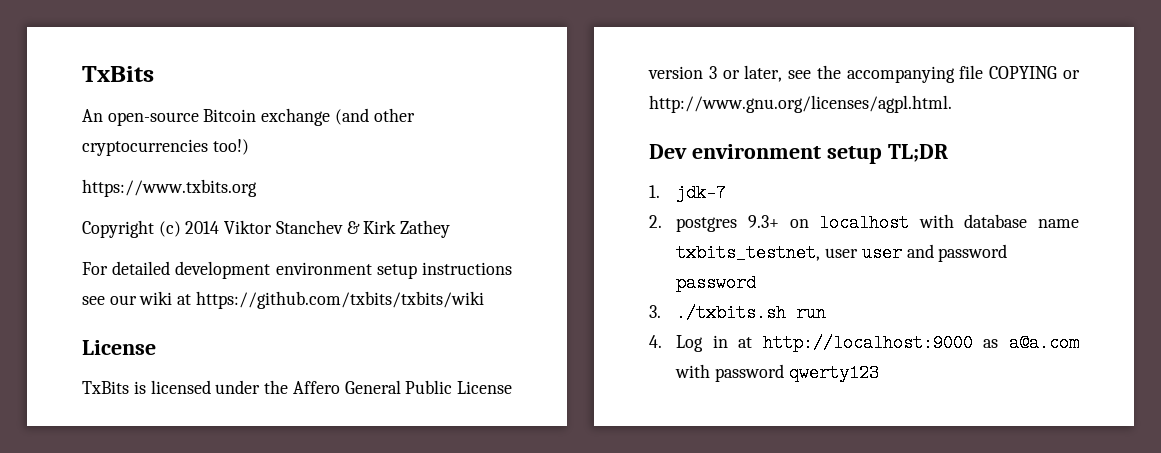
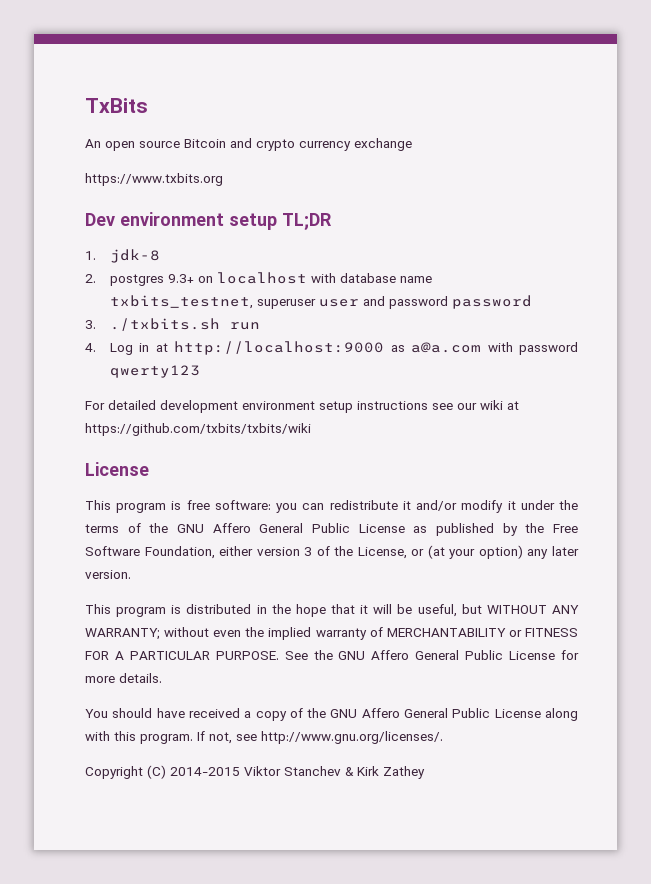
[107,108,415,126] [82,139,249,156] [82,179,257,197] [82,220,451,238] [82,261,512,279] [82,291,484,309] [82,340,156,355] [82,380,512,394] [648,65,1080,83] [649,95,952,113] open-source Bitcoin exchange (and other cryptocurrencies too!) // https://www.txbits.org // Copyright (c) 2014 Viktor Stanchev & Kirk Zathey // For detailed development environment setup instructions see our wiki at https://github.com/txbits/txbits/wiki // License // TxBits is licensed under the Affero General Public License version 3 or later, see the accompanying file COPYING or http://www.gnu.org/licenses/agpl.html. -> [105,138,412,151] [85,173,223,186] open source Bitcoin and crypto currency exchange // https://www.txbits.org
[676,184,727,202] jdk-7 -> [109,249,160,263] jdk-8
[825,248,859,258] user -> [256,299,316,309] superuser
(879, 373) none -> [85,400,519,413] [85,423,311,436] [85,462,149,476] [85,500,578,513] [85,523,579,536] [85,545,580,559] [85,570,131,579] [85,604,580,617] [85,627,578,640] [85,650,580,660] [85,673,162,683] [85,708,579,721] [85,731,443,744] [85,765,425,779] // For detailed development environment setup instructions see our wiki at https://github.com/txbits/txbits/wiki // License // This program is free software: you can redistribute it and/or modify it under the terms of the GNU Affero General Public License as published by the Free Software Foundation, either version 3 of the License, or (at your option) any later version. // This program is distributed in the hope that it will be useful, but WITHOUT ANY WARRANTY; without even the implied warranty of MERCHANTABILITY or FITNESS FOR A PARTICULAR PURPOSE. See the GNU Affero General Public License for more details. // You should have received a copy of the GNU Affero General Public License along with this program. If not, see http://www.gnu.org/licenses/. // Copyright (C) 2014-2015 Viktor Stanchev & Kirk Zathey

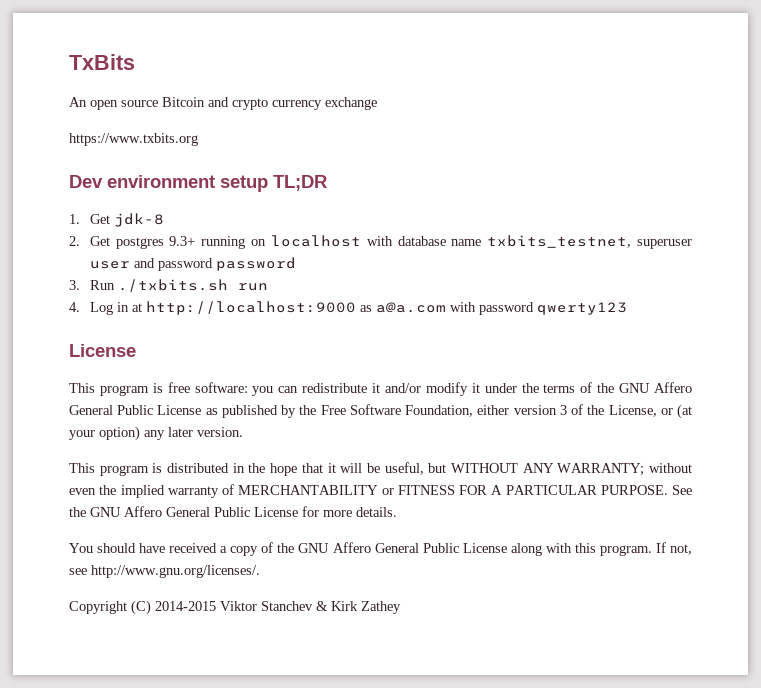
(96, 255) none -> [89,214,110,224] Get
(96, 278) none -> [89,236,110,246] Get
(194, 278) none -> [201,236,246,249] running
(96, 324) none -> [89,280,115,290] Run
[85,400,519,413] [85,423,311,436] // For detailed development environment setup instructions see our wiki at https://github.com/txbits/txbits/wiki -> (627, 308) none

